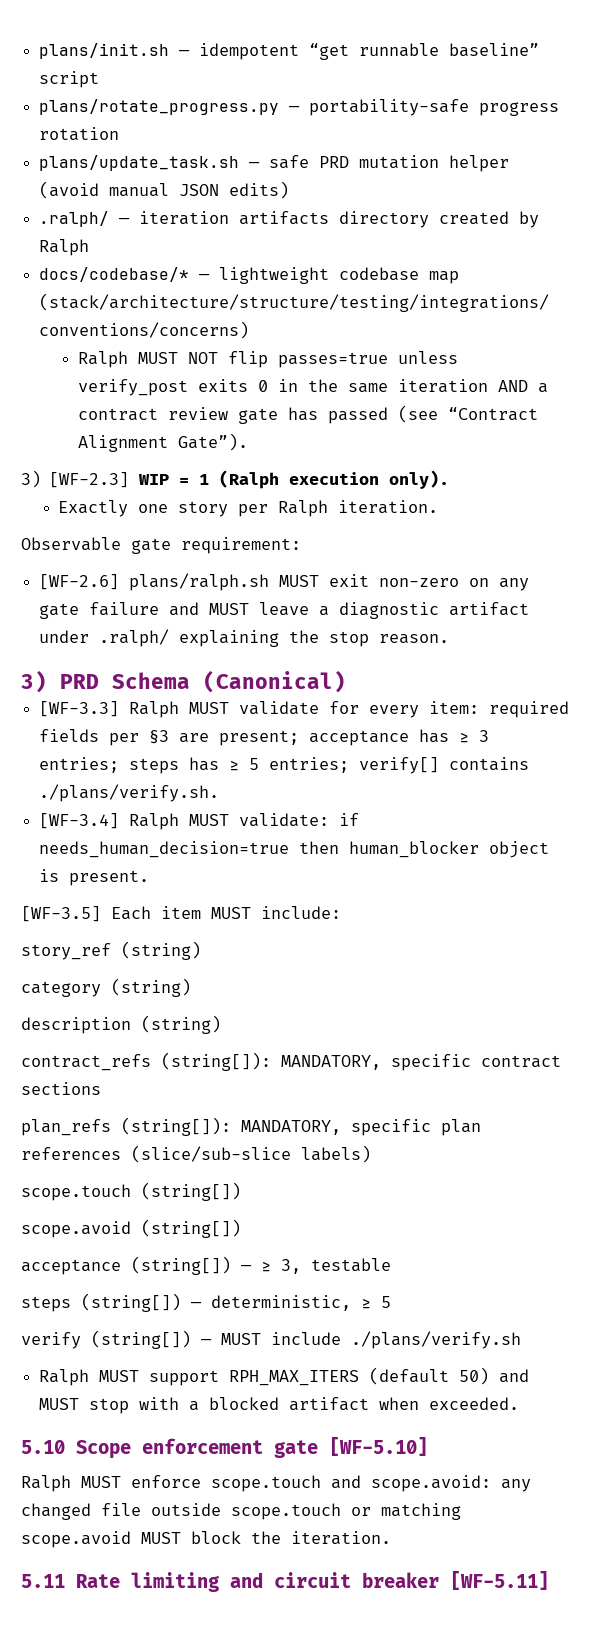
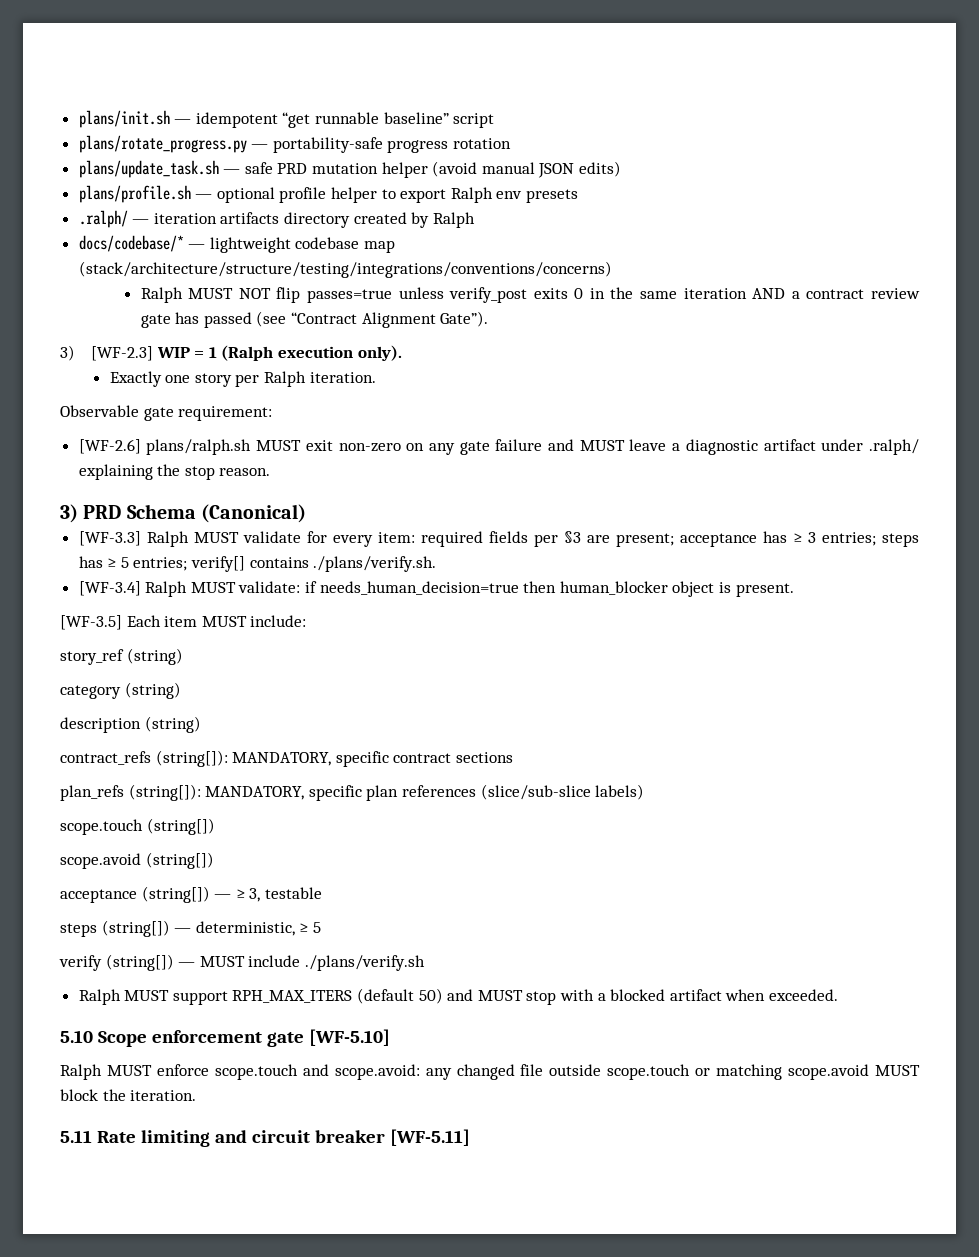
(290, 190) none -> [78,185,579,203] // plans/profile.sh — optional profile helper to export Ralph env presets

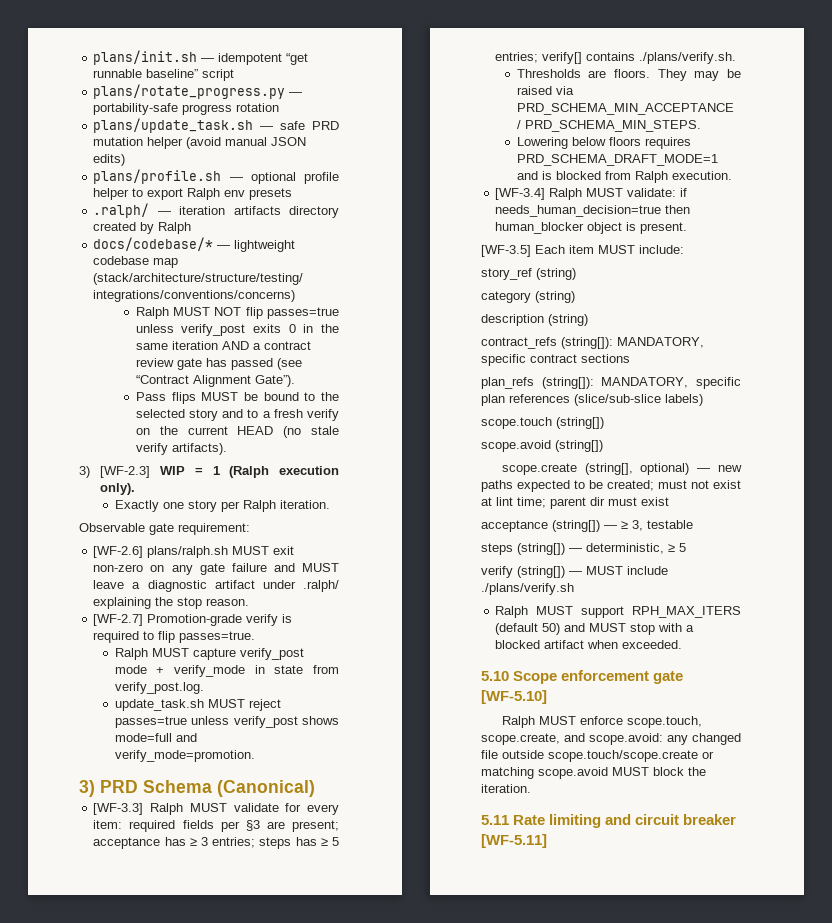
(489, 319) none -> [135,392,339,404] [135,409,339,421] [135,426,339,438] [135,443,227,455] // Pass flips MUST be bound to the selected story and to a fresh verify on the current HEAD (no stale verify artifacts).
(271, 472) none -> [93,614,293,626] [93,631,256,643] [114,648,304,660] [114,665,339,677] [114,682,204,694] [114,699,281,711] [114,716,339,728] [114,733,197,742] [114,750,255,762] // [WF-2.7] Promotion-grade verify is required to flip passes=true. // Ralph MUST capture verify_post mode + verify_mode in state from verify_post.log. // update_task.sh MUST reject passes=true unless verify_post shows mode=full and verify_mode=promotion.
(437, 564) none -> [516,69,741,81] [516,86,574,95] [516,103,734,115] [516,120,701,132] [516,137,691,149] [516,154,718,166] [516,171,732,183] // Thresholds are floors. They may be raised via PRD_SCHEMA_MIN_ACCEPTANCE / PRD_SCHEMA_MIN_STEPS. // Lowering below floors requires PRD_SCHEMA_DRAFT_MODE=1 and is blocked from Ralph execution.
(214, 860) none -> [501,463,742,475] [481,480,741,492] [481,497,669,509] // scope.create (string[], optional) — new paths expected to be created; must not exist at lint time; parent dir must exist
[214,1064,298,1080] scope.touch -> [626,716,702,728] [481,733,560,745] scope.touch, scope.create,
[607,1064,691,1080] scope.touch -> [548,750,698,762] scope.touch/scope.create

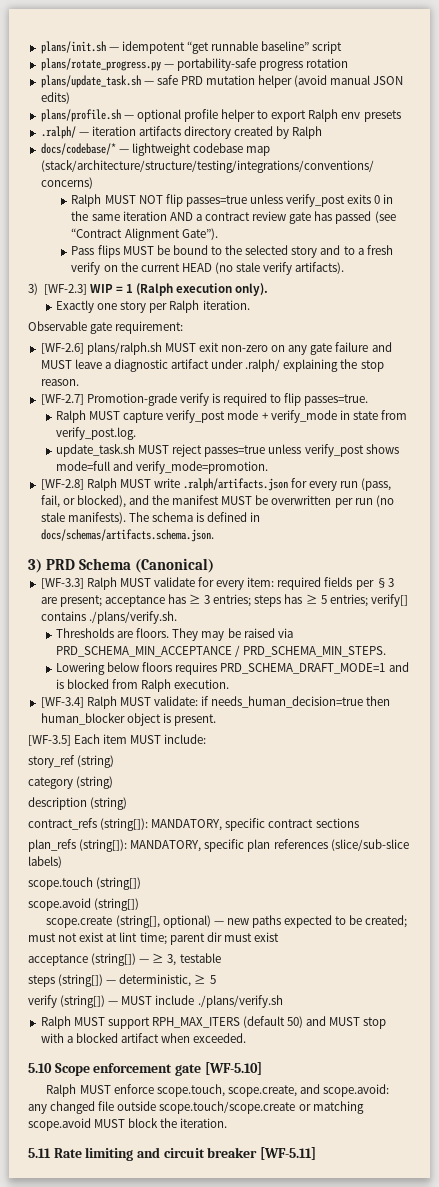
(255, 756) none -> [40,478,392,491] [40,495,394,508] [40,512,261,524] [40,529,214,542] // [WF-2.8] Ralph MUST write .ralph/artifacts.json for every run (pass, fail, or blocked), and the manifest MUST be overwritten per run (no stale manifests). The schema is defined in docs/schemas/artifacts.schema.json.

